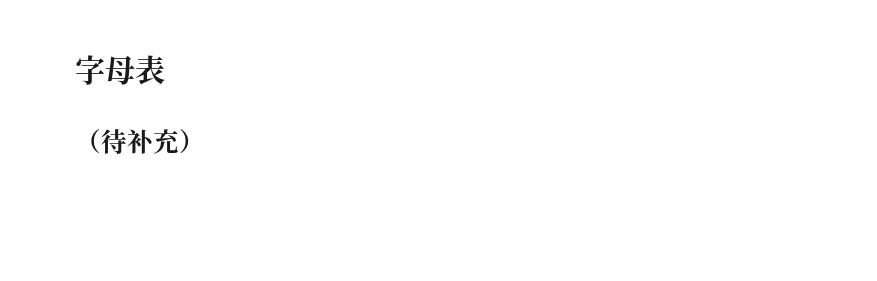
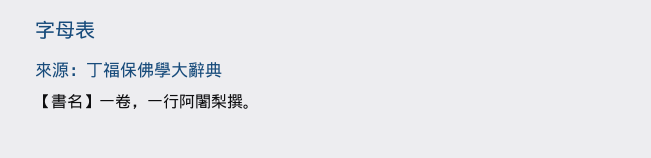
[75,129,205,154] （待补充） -> [35,62,222,78] [35,94,259,109] 來源：丁福保佛學大辭典 // 【書名】一卷，一行阿闍梨撰。

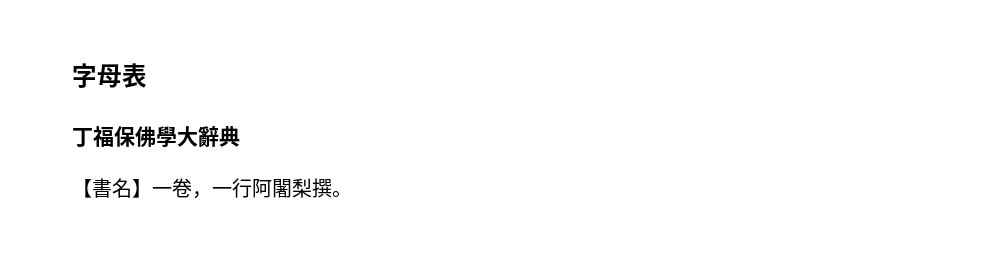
[35,62,86,78] 來源： -> (147, 75) none

